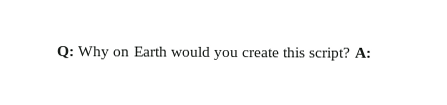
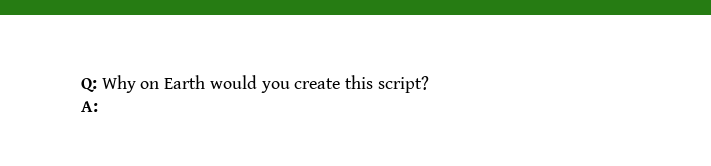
(352, 54) none -> (429, 84) //

